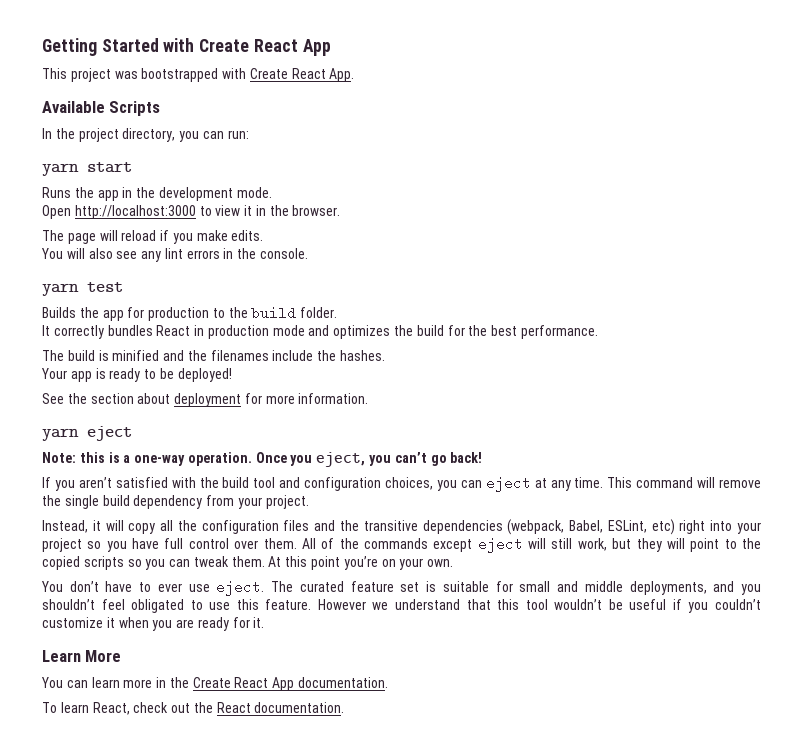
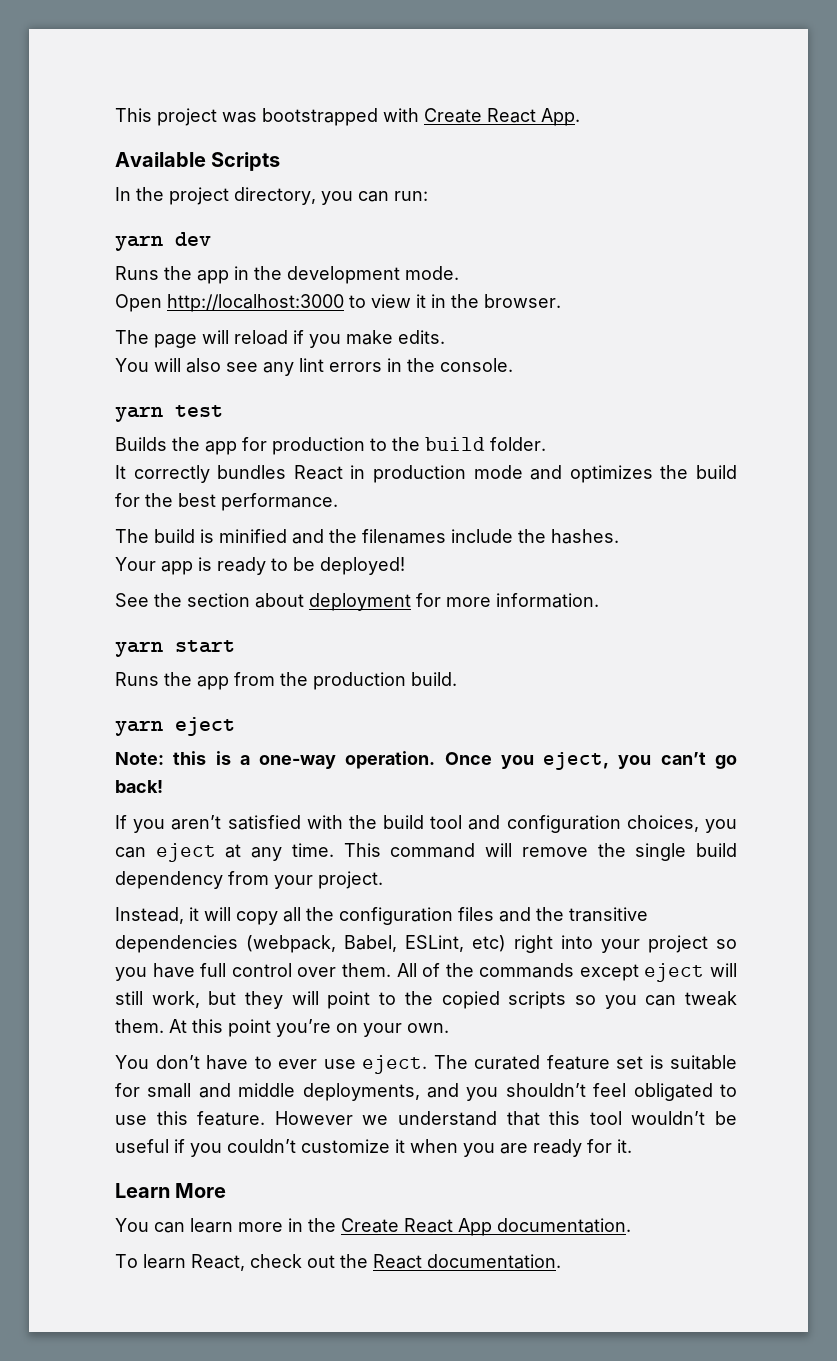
[42,38,331,56] Getting Started with Create React App // -> (115, 115) none
[87,162,132,173] start -> [175,232,211,246] dev
(369, 398) none -> [115,640,235,657] [115,672,457,690] // yarn start // Runs the app from the production build.

